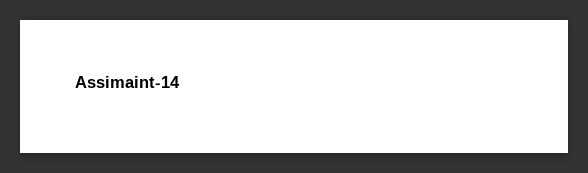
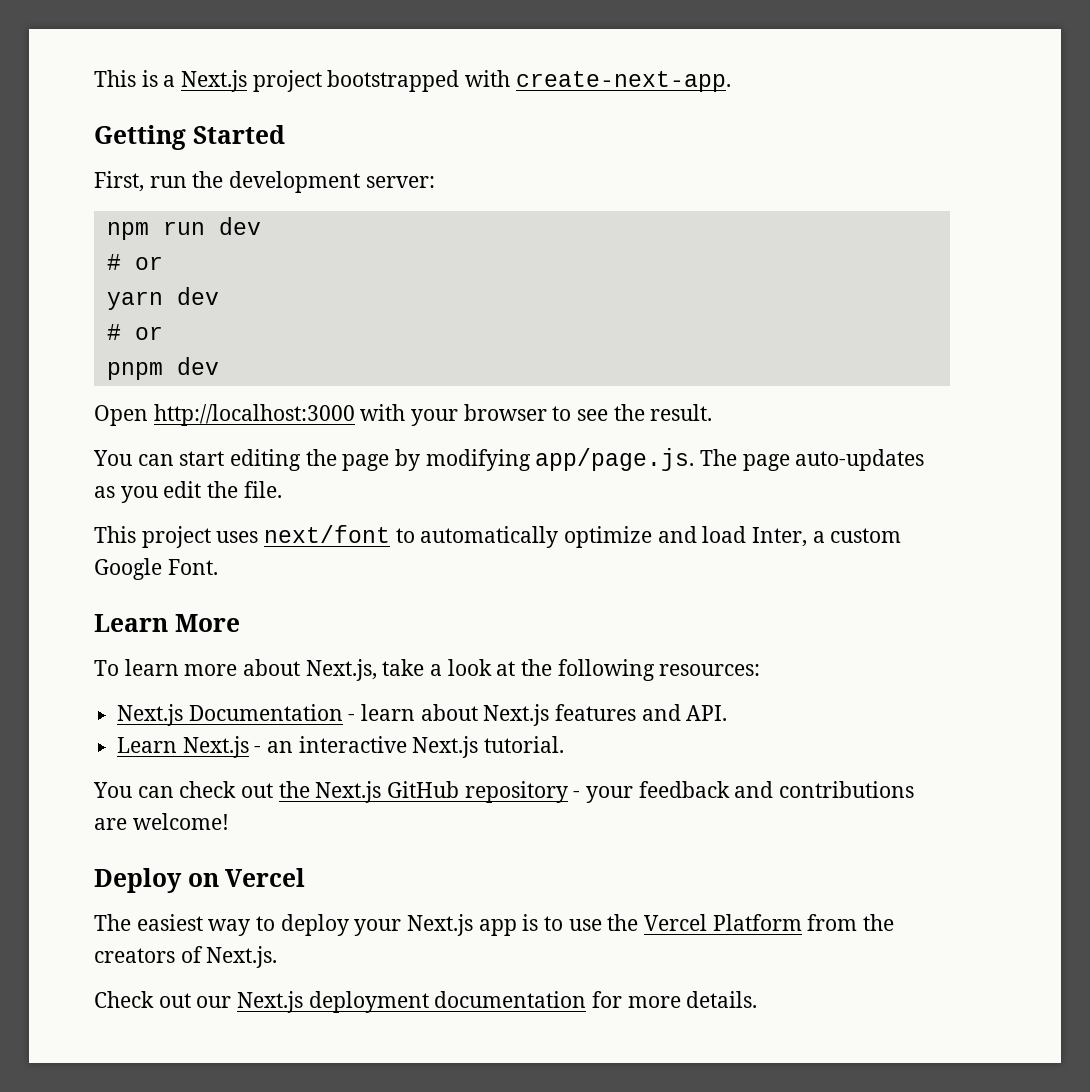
[75,76,180,88] Assimaint-14 -> [94,70,731,92] [94,125,285,150] [94,171,435,193] [106,217,261,240] [106,254,163,270] [106,287,219,310] [106,324,163,340] [106,357,219,380] [94,404,713,426] [93,448,925,471] [94,481,282,503] [94,525,902,548] [94,558,218,580] [94,614,240,632] [94,659,761,681] [117,704,728,726] [117,736,565,758] [93,781,915,803] [94,813,229,830] [94,868,306,893] [94,914,895,936] [94,946,278,968] [94,991,758,1013] This is a Next.js project bootstrapped with create-next-app. // Getting Started // First, run the development server: // npm run dev // # or // yarn dev // # or // pnpm dev // Open http://localhost:3000 with your browser to see the result. // You can start editing the page by modifying app/page.js. The page auto-updates as you edit the file. // This project uses next/font to automatically optimize and load Inter, a custom Google Font. // Learn More // To learn more about Next.js, take a look at the following resources: // Next.js Documentation - learn about Next.js features and API. // Learn Next.js - an interactive Next.js tutorial. // You can check out the Next.js GitHub repository - your feedback and contributions are welcome! // Deploy on Vercel // The easiest way to deploy your Next.js app is to use the Vercel Platform from the creators of Next.js. // Check out our Next.js deployment documentation for more details.

